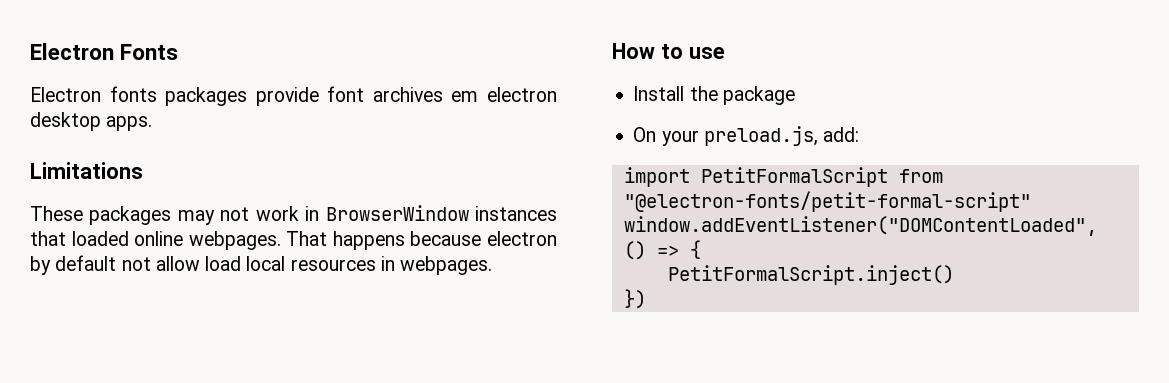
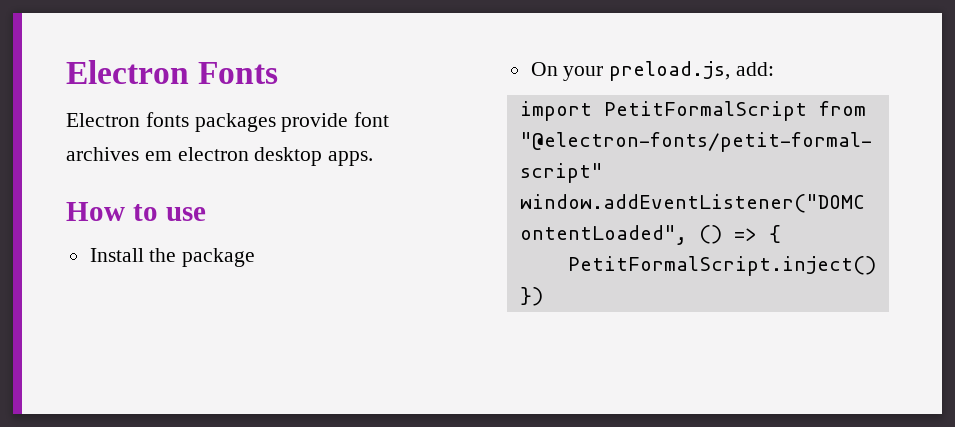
[30,162,143,179] [30,205,557,225] [30,231,557,250] [30,255,493,275] // Limitations // These packages may not work in BrowserWindow instances that loaded online webpages. That happens because electron by default not allow load local resources in webpages. -> (374, 158) none

